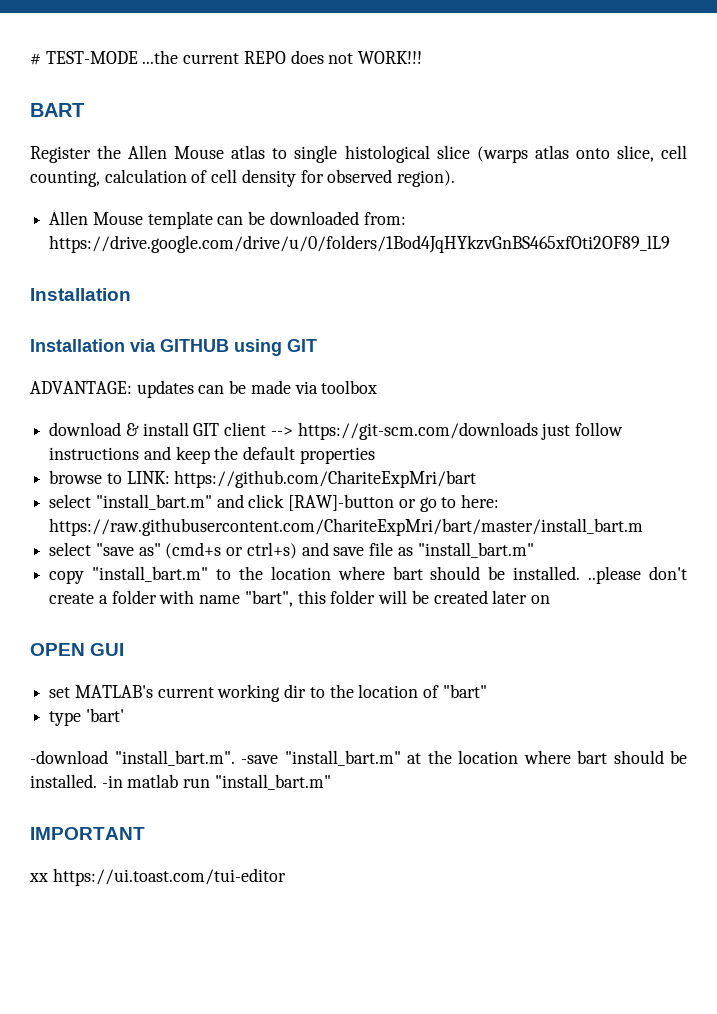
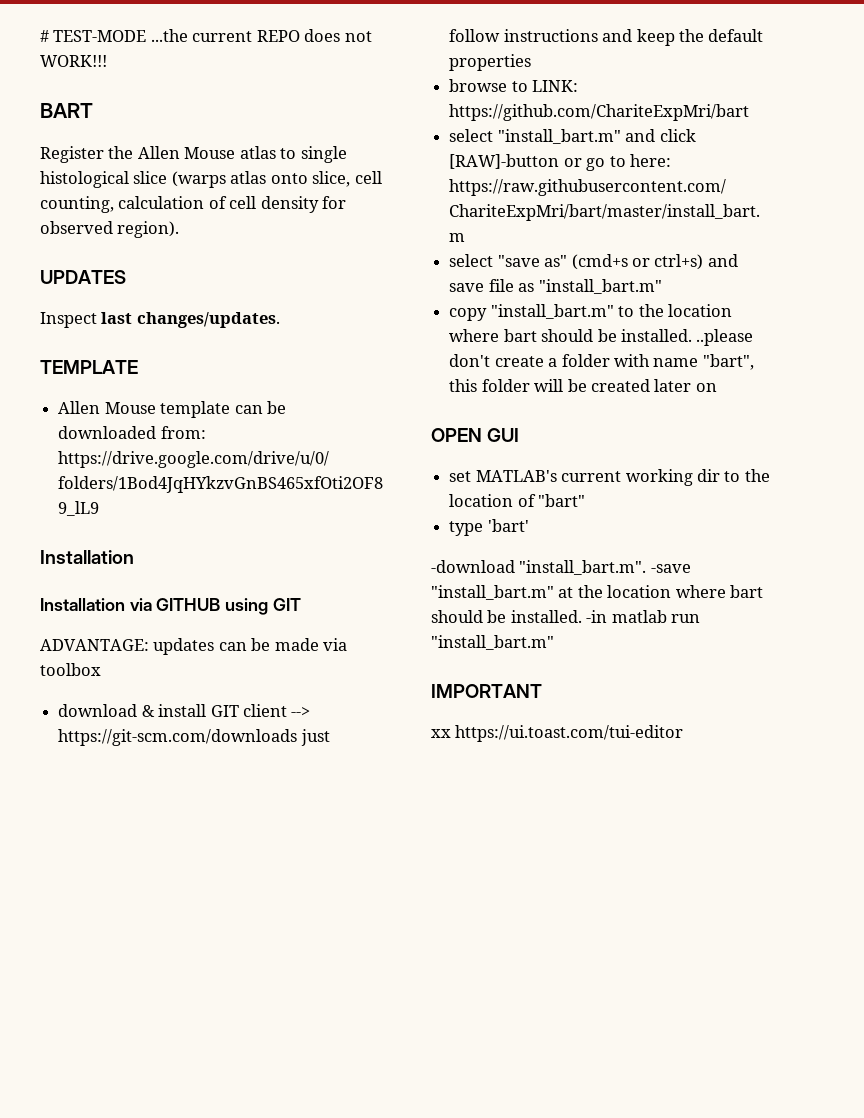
(456, 178) none -> [40,270,126,284] [40,312,280,328] [40,360,138,374] // UPDATES // Inspect last changes/updates. // TEMPLATE

